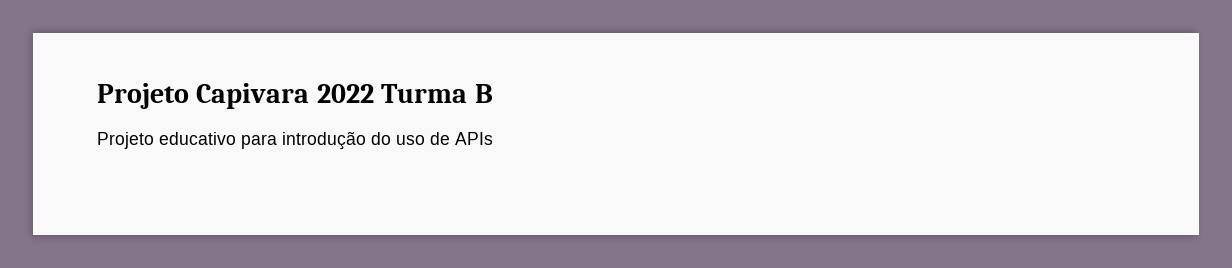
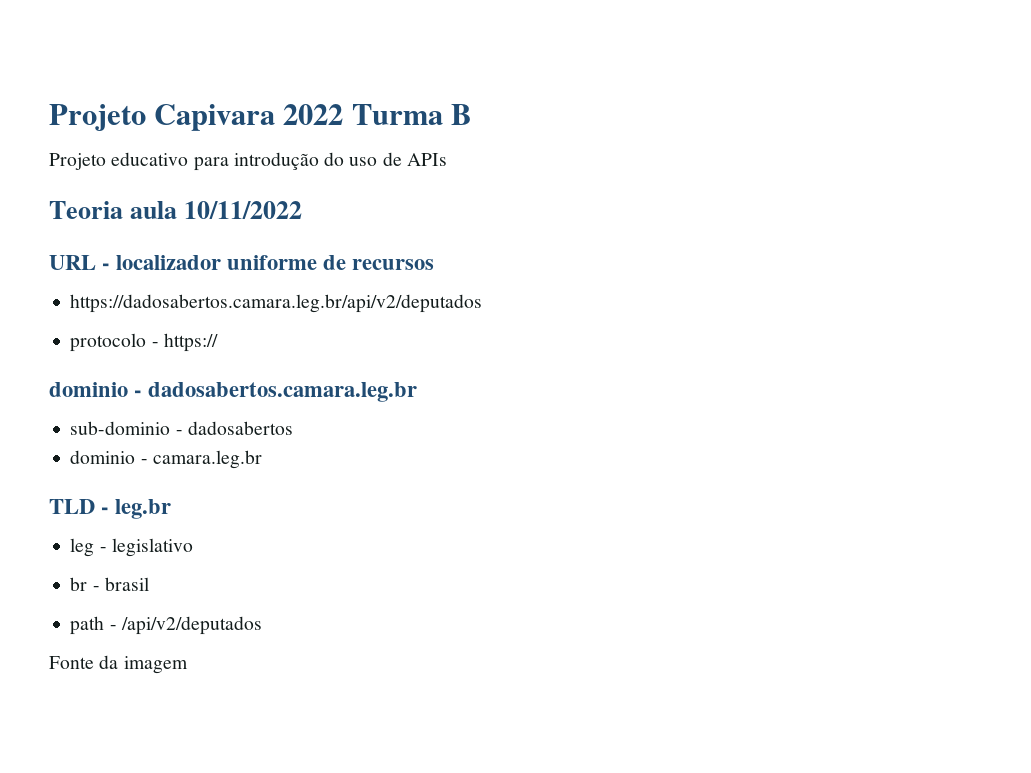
(493, 138) none -> [49,201,303,219] [49,255,435,270] [70,294,483,313] [70,333,218,352] [49,382,418,402] [70,421,293,435] [70,450,262,469] [49,499,172,519] [70,538,193,557] [70,577,149,591] [70,616,262,635] [49,655,188,674] // Teoria aula 10/11/2022 // URL - localizador uniforme de recursos // https://dadosabertos.camara.leg.br/api/v2/deputados // protocolo - https:// // dominio - dadosabertos.camara.leg.br // sub-dominio - dadosabertos // dominio - camara.leg.br // TLD - leg.br // leg - legislativo // br - brasil // path - /api/v2/deputados // Fonte da imagem

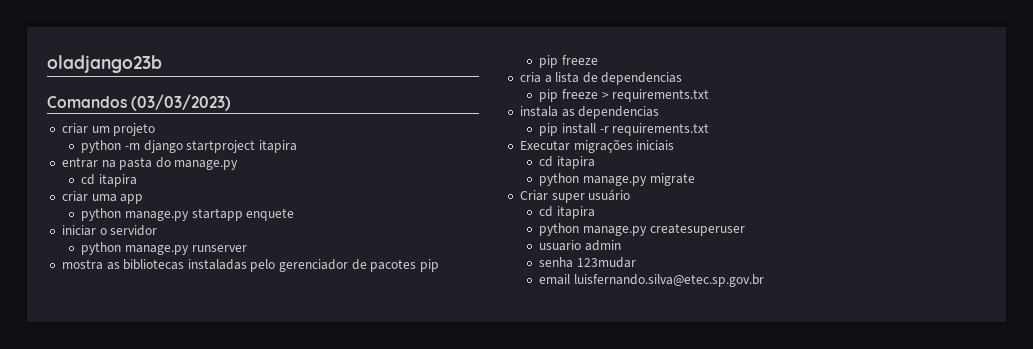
[49,104,471,131] [49,152,447,171] [49,201,303,219] [49,255,435,270] [70,294,483,313] [70,333,218,352] [49,382,418,402] [70,421,293,435] [70,450,262,469] [49,499,172,519] [70,538,193,557] [70,577,149,591] [70,616,262,635] [49,655,188,674] Projeto Capivara 2022 Turma B // Projeto educativo para introdução do uso de APIs // Teoria aula 10/11/2022 // URL - localizador uniforme de recursos // https://dadosabertos.camara.leg.br/api/v2/deputados // protocolo - https:// // dominio - dadosabertos.camara.leg.br // sub-dominio - dadosabertos // dominio - camara.leg.br // TLD - leg.br // leg - legislativo // br - brasil // path - /api/v2/deputados // Fonte da imagem -> [47,55,162,73] [47,94,232,111] [61,123,156,136] [81,140,297,153] [61,157,239,170] [81,174,137,187] [61,191,144,204] [81,208,295,221] [61,225,158,236] [81,242,247,255] [61,259,440,272] [539,55,598,68] [519,72,683,85] [539,89,710,102] [519,106,660,119] [539,123,710,136] [519,139,675,153] [539,156,595,169] [539,173,695,186] [519,189,631,203] [539,206,595,219] [539,223,745,236] [539,240,621,251] [539,257,636,268] [539,274,764,287] oladjango23b // Comandos (03/03/2023) // criar um projeto // python -m django startproject itapira // entrar na pasta do manage.py // cd itapira // criar uma app // python manage.py startapp enquete // iniciar o servidor // python manage.py runserver // mostra as bibliotecas instaladas pelo gerenciador de pacotes pip // pip freeze // cria a lista de dependencias // pip freeze > requirements.txt // instala as dependencias // pip install -r requirements.txt // Executar migrações iniciais // cd itapira // python manage.py migrate // Criar super usuário // cd itapira // python manage.py createsuperuser // usuario admin // senha 123mudar // email luisfernando.silva@etec.sp.gov.br

